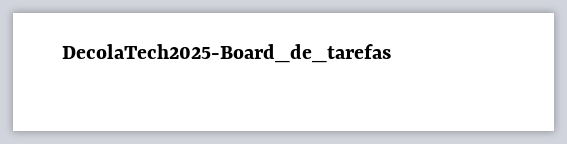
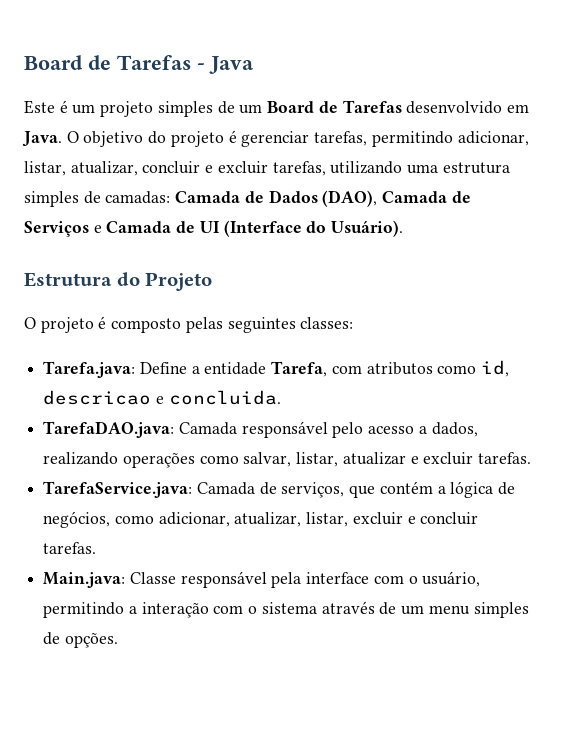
[62,44,391,63] DecolaTech2025-Board_de_tarefas -> [24,55,254,74] [24,100,529,117] [22,130,529,147] [24,161,510,176] [24,190,471,207] [24,220,404,237] [24,272,213,291] [24,316,354,333] [43,360,510,378] [43,390,281,405] [43,421,478,438] [43,452,532,468] [43,481,516,498] [43,511,479,528] [43,542,97,554] [43,571,481,588] [43,601,529,618] [43,632,118,648] Board de Tarefas - Java // Este é um projeto simples de um Board de Tarefas desenvolvido em Java. O objetivo do projeto é gerenciar tarefas, permitindo adicionar, listar, atualizar, concluir e excluir tarefas, utilizando uma estrutura simples de camadas: Camada de Dados (DAO), Camada de Serviços e Camada de UI (Interface do Usuário). // Estrutura do Projeto // O projeto é composto pelas seguintes classes: // Tarefa.java: Define a entidade Tarefa, com atributos como id, descricao e concluida. // TarefaDAO.java: Camada responsável pelo acesso a dados, realizando operações como salvar, listar, atualizar e excluir tarefas. // TarefaService.java: Camada de serviços, que contém a lógica de negócios, como adicionar, atualizar, listar, excluir e concluir tarefas. // Main.java: Classe responsável pela interface com o usuário, permitindo a interação com o sistema através de um menu simples de opções.

